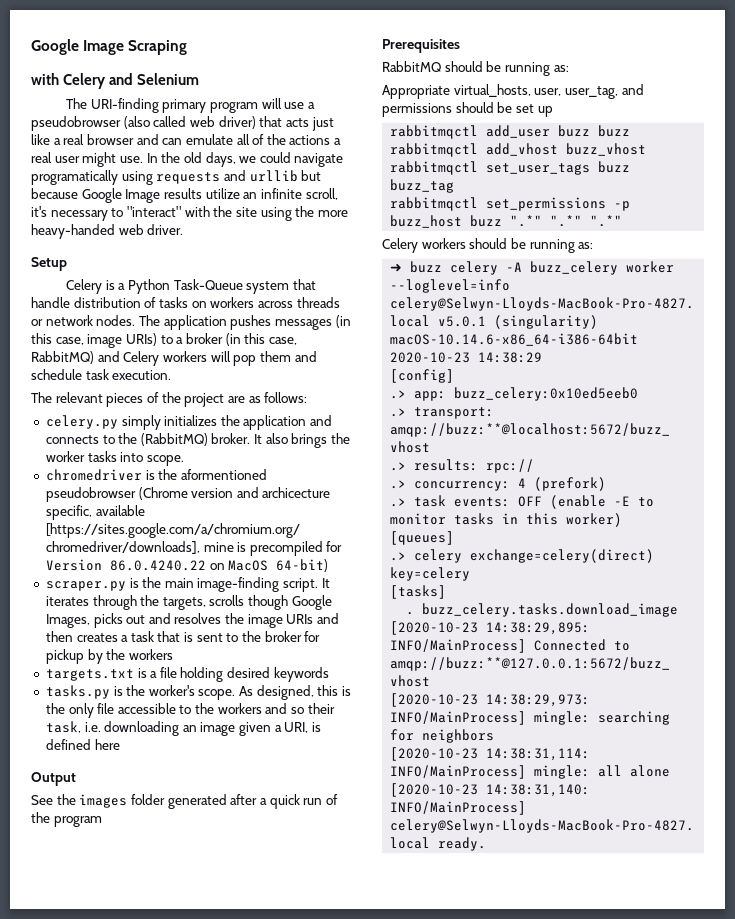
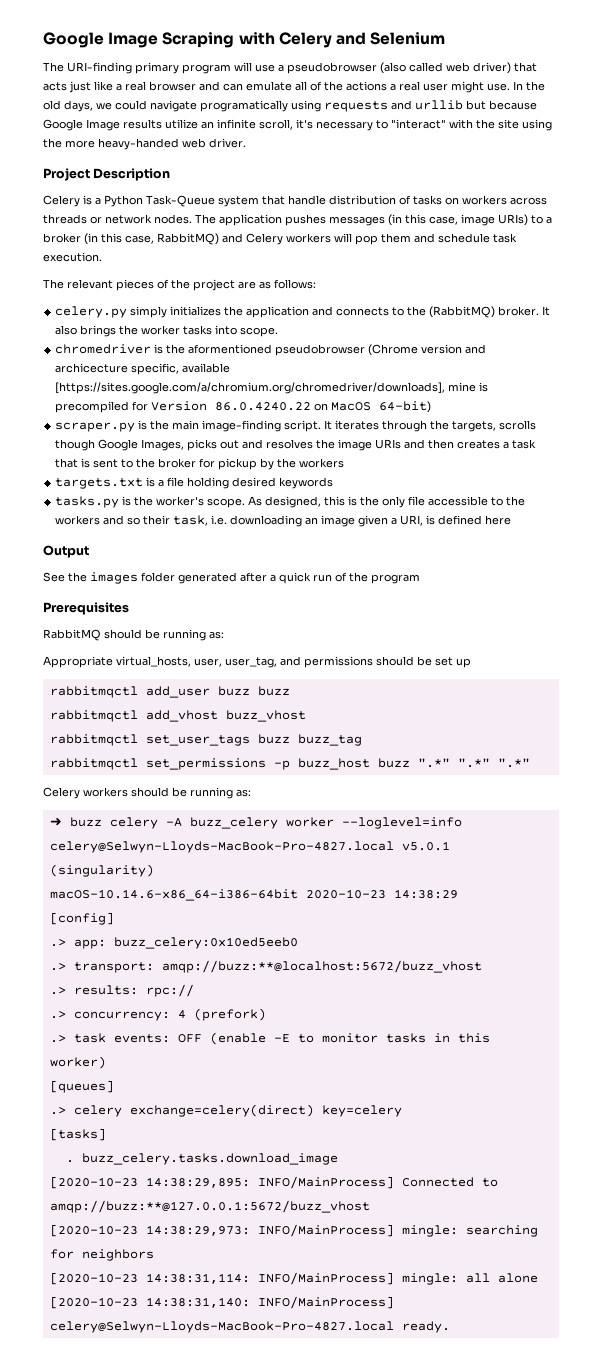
(188, 47) // -> (235, 40) none
[31,257,67,271] Setup -> [43,168,171,181] Project Description

